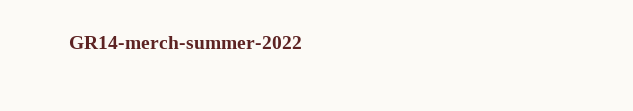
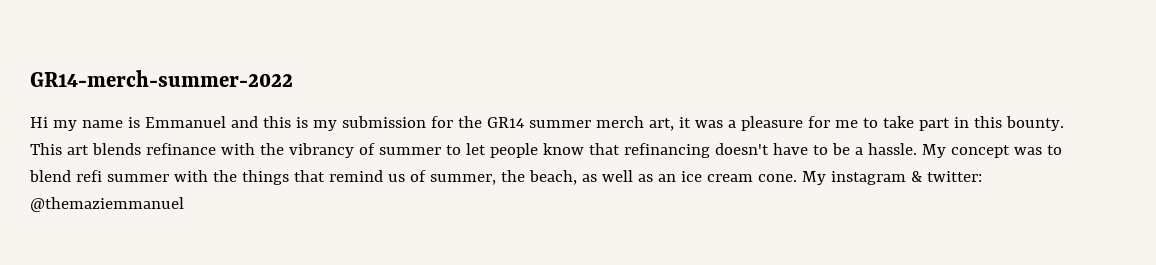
(302, 42) none -> [30,116,1064,131] [30,143,1062,158] [29,170,982,185] [30,197,184,212] // Hi my name is Emmanuel and this is my submission for the GR14 summer merch art, it was a pleasure for me to take part in this bounty. This art blends refinance with the vibrancy of summer to let people know that refinancing doesn't have to be a hassle. My concept was to blend refi summer with the things that remind us of summer, the beach, as well as an ice cream cone. My instagram & twitter: @themaziemmanuel

